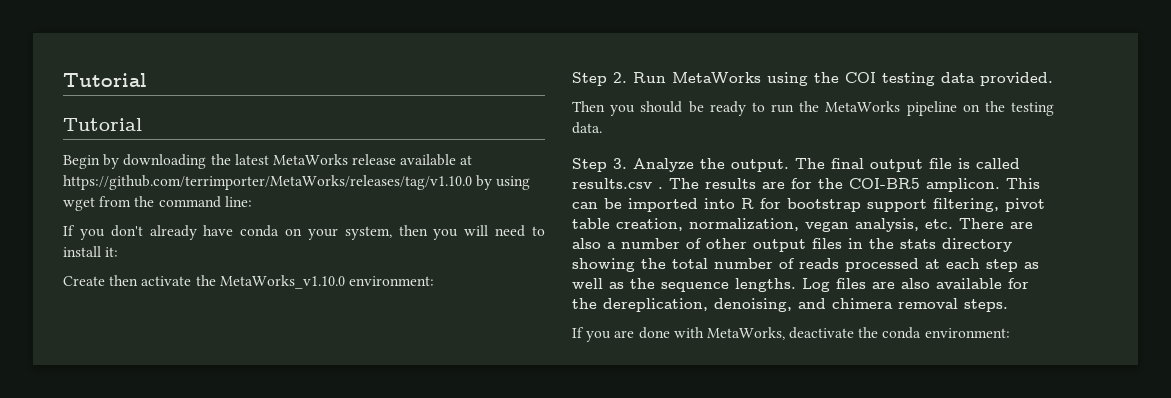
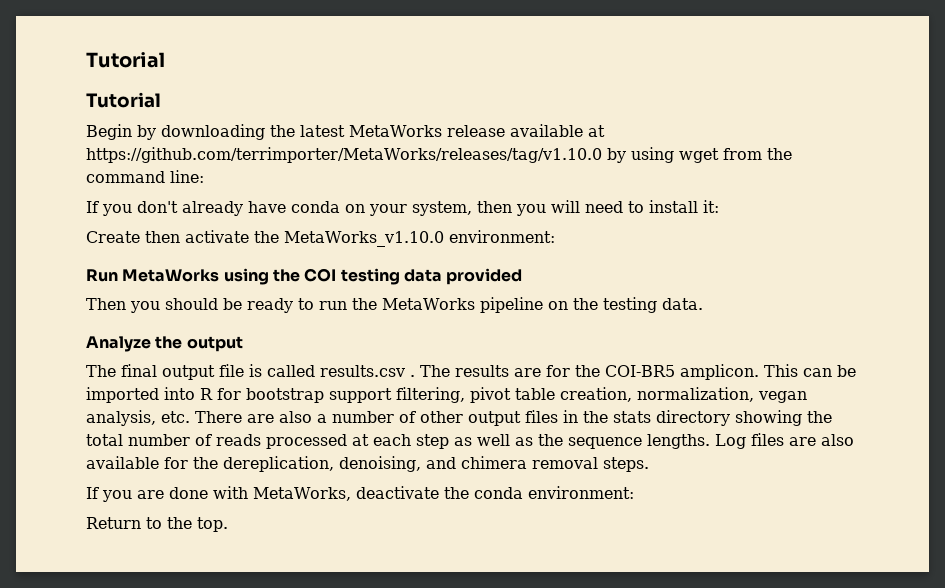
[572,72,627,86] Step 2. -> (555, 236) none
[980,72,1053,86] provided. -> [446,268,523,285] provided
[572,158,627,172] Step 3. -> (703, 304) none
[731,159,789,172] output. -> [186,336,243,352] output //
(1010, 333) none -> [86,517,228,532] // Return to the top.

